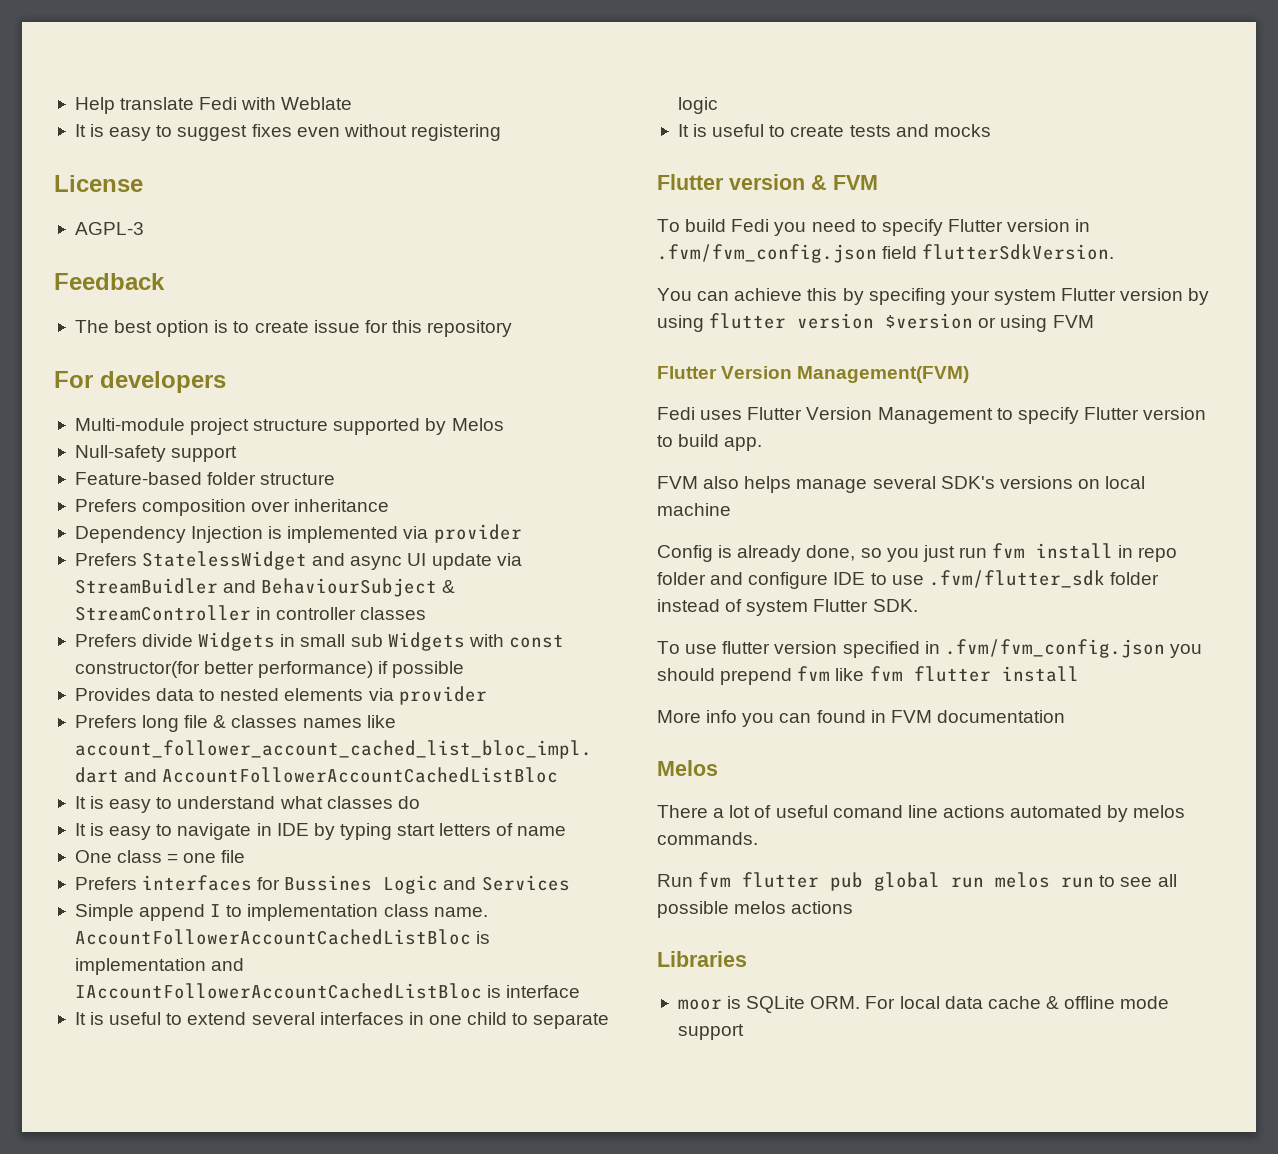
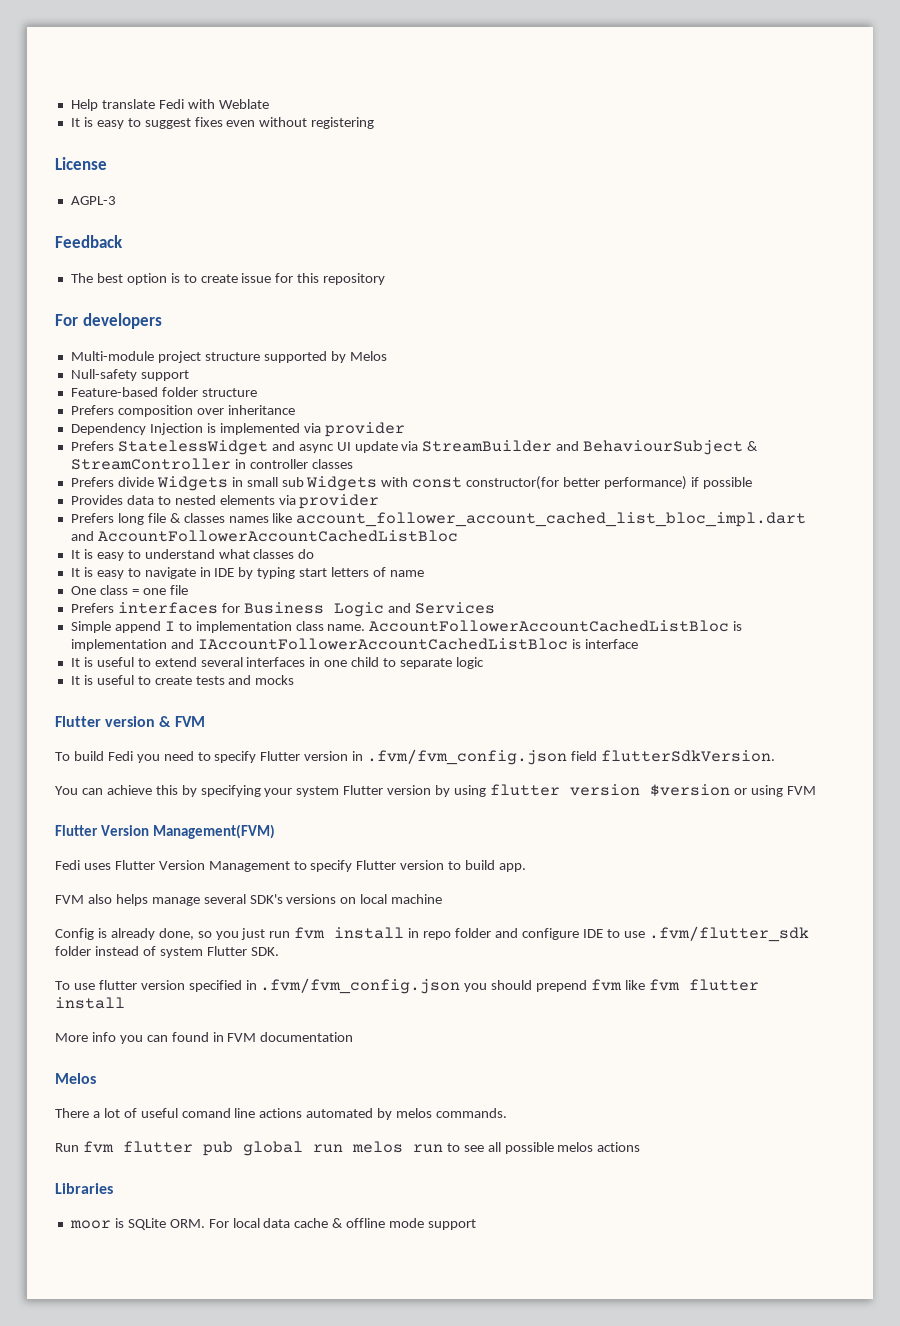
[74,578,218,594] StreamBuidler -> [422,440,553,452] StreamBuilder
[284,875,373,891] Bussines -> [243,602,324,614] Business
[868,288,946,305] specifing -> [200,785,261,797] specifying

